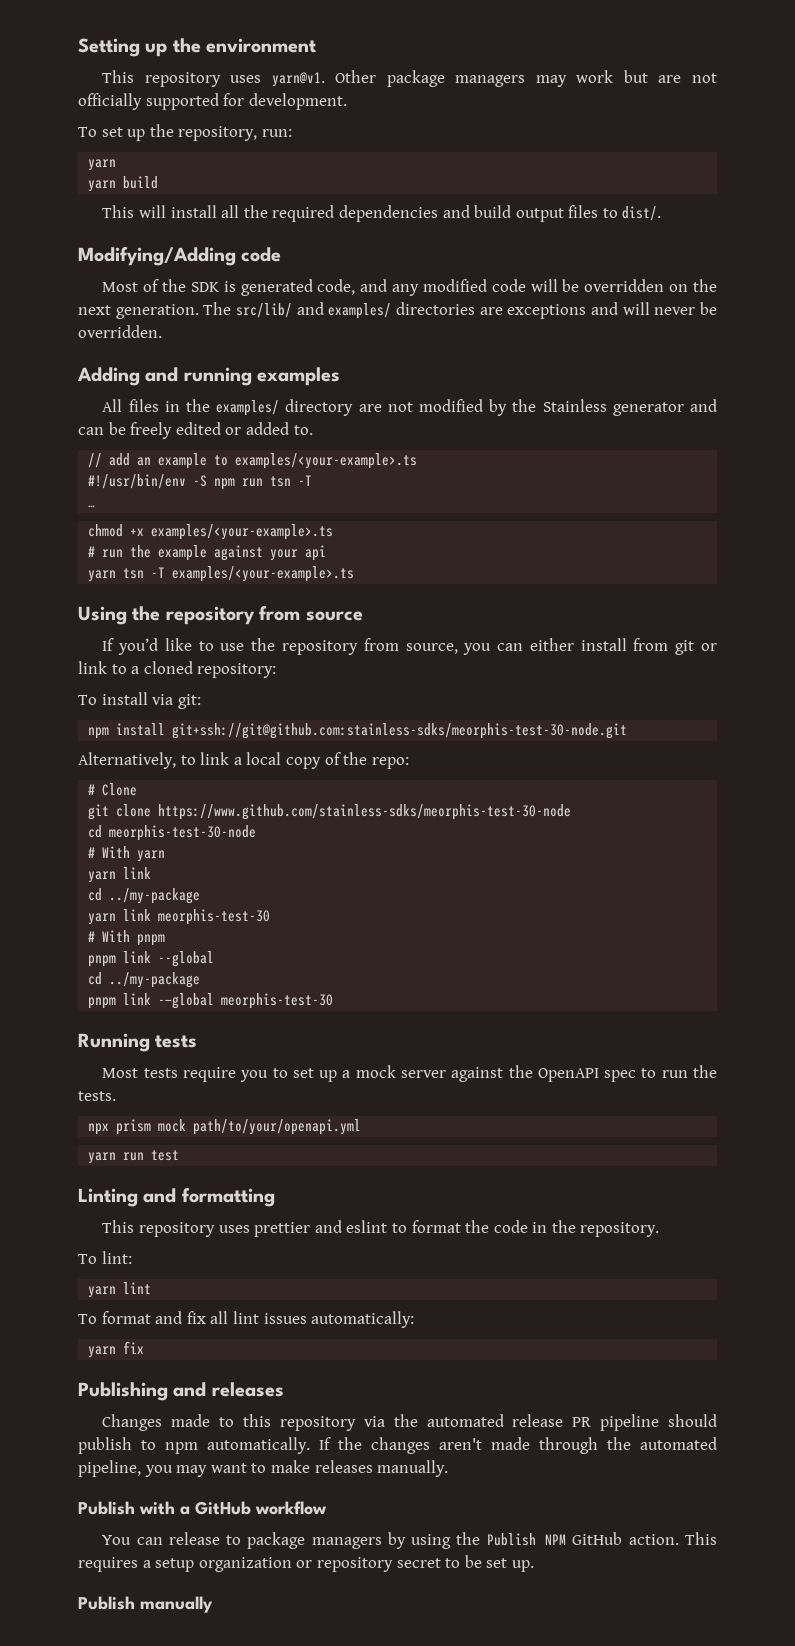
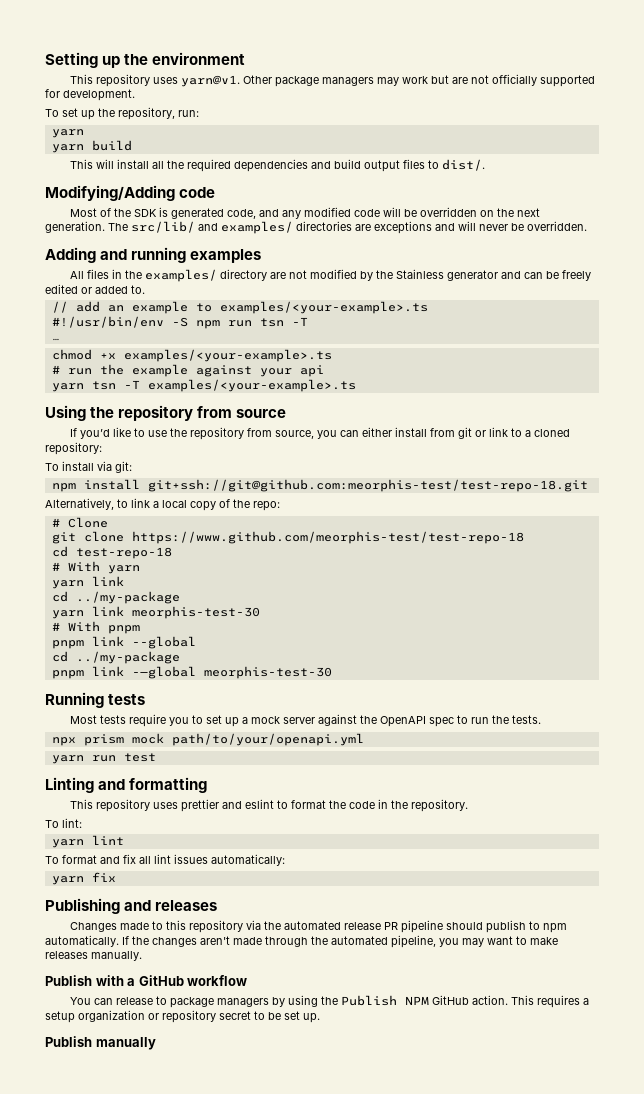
[172,723,628,739] git+ssh://git@github.com:stainless-sdks/meorphis-test-30-node.git -> [147,479,588,492] git+ssh://git@github.com:meorphis-test/test-repo-18.git
[158,804,572,820] [88,825,257,841] https://www.github.com/stainless-sdks/meorphis-test-30-node // cd meorphis-test-30-node -> [131,531,524,544] [51,546,172,559] https://www.github.com/meorphis-test/test-repo-18 // cd test-repo-18

